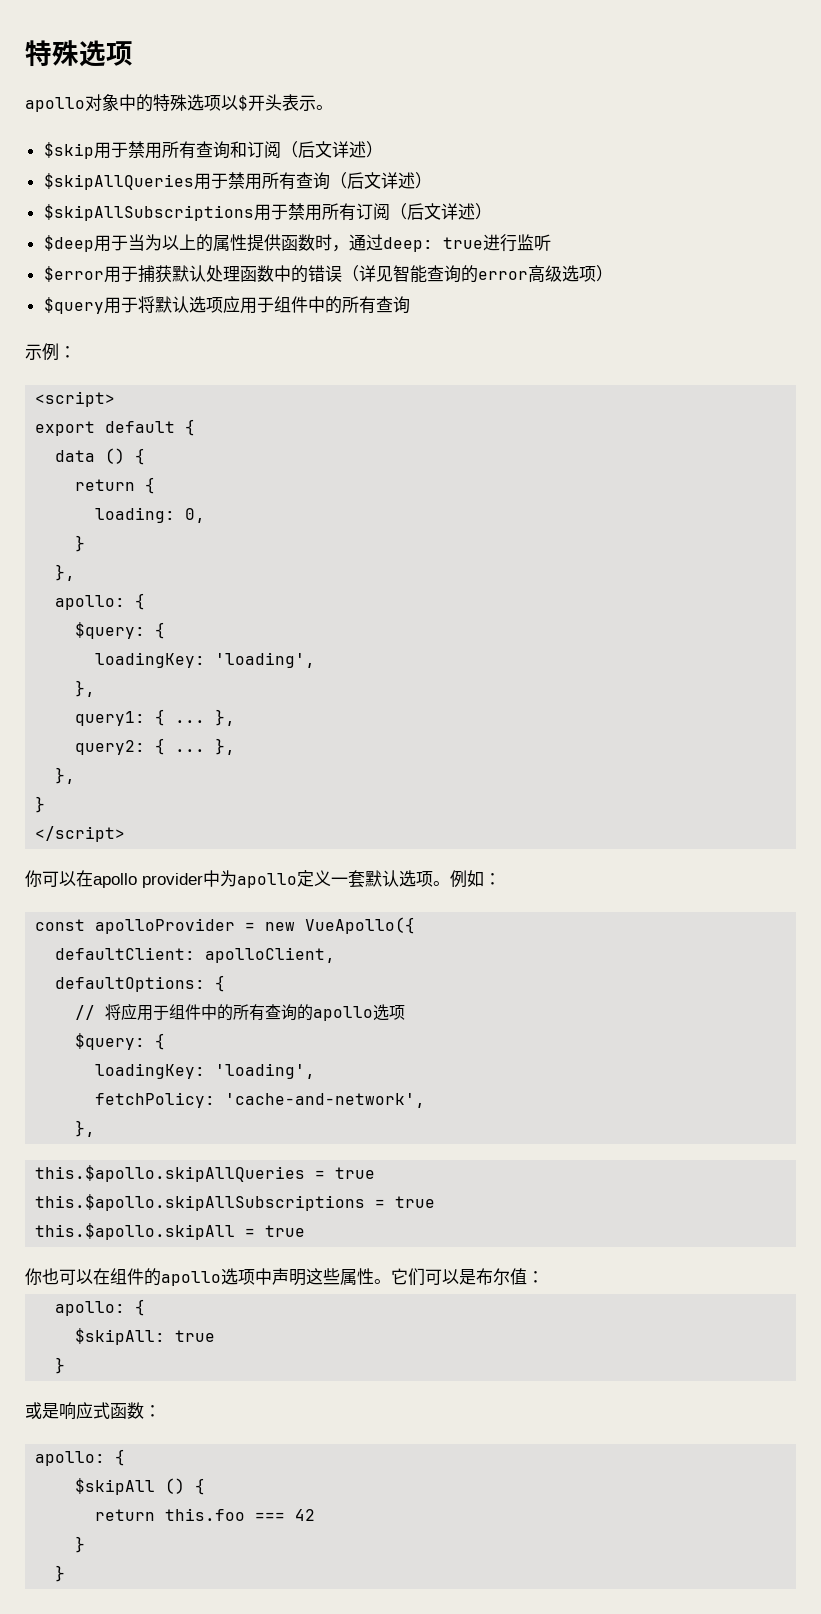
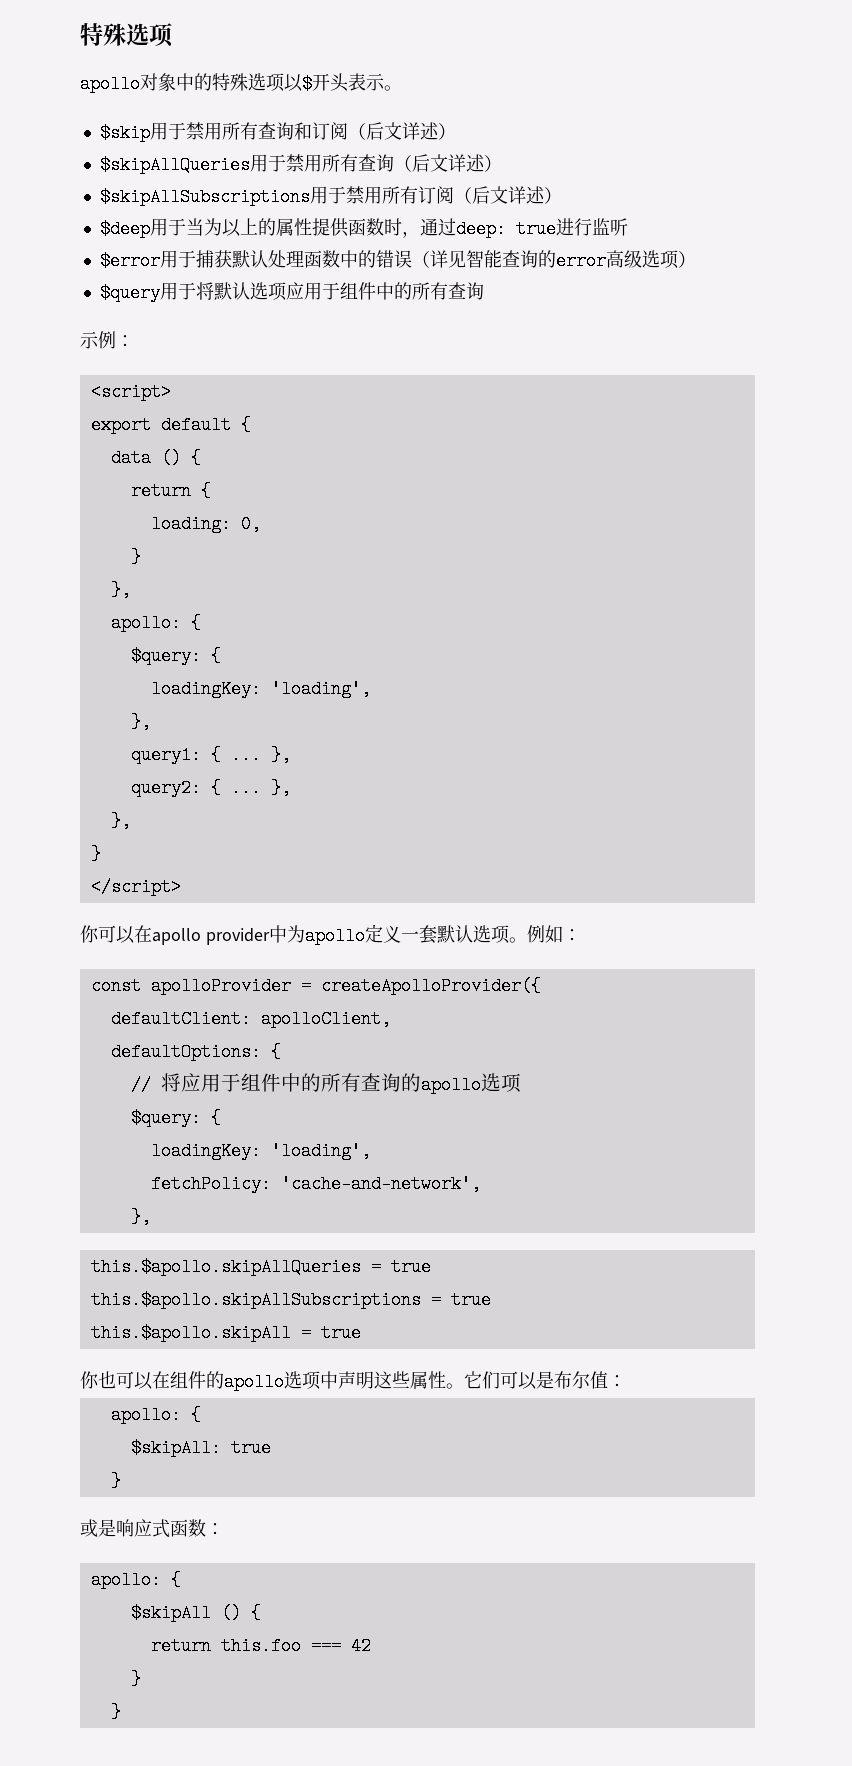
[265,917,416,934] new VueApollo({ -> [320,977,541,995] createApolloProvider({

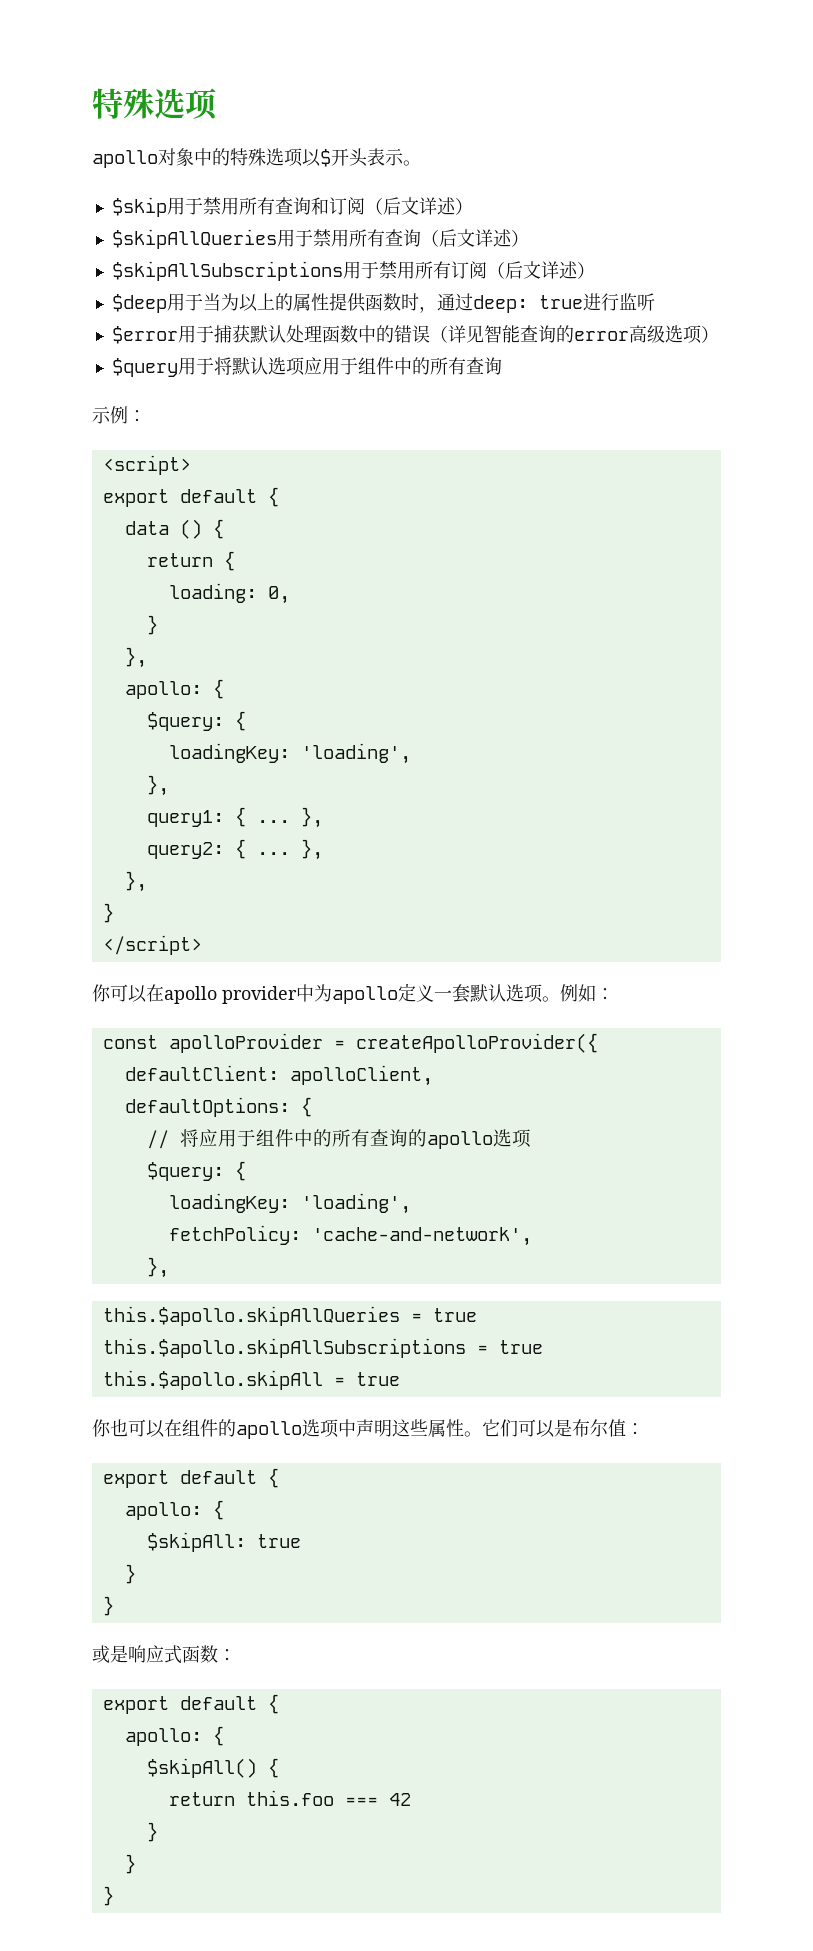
(626, 1381) none -> [102,1468,279,1488] // export default {
(121, 1481) none -> [102,1596,114,1616] // }
[90,1571,181,1589] [130,1604,241,1622] // apollo: { // $skipAll () -> [102,1694,279,1714] [124,1726,224,1746] [146,1758,257,1778] // export default { // apollo: { // $skipAll()
(121, 1712) none -> [102,1886,114,1906] // }

